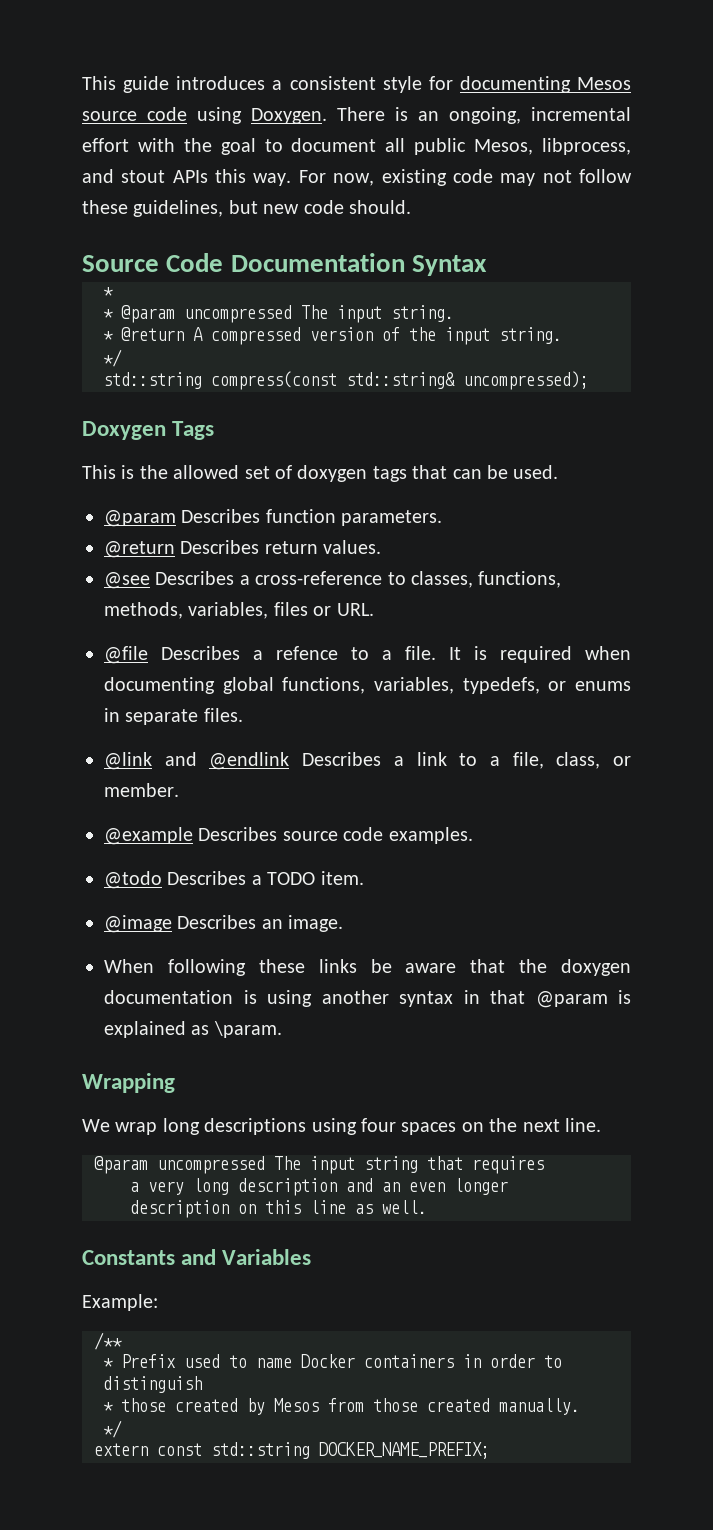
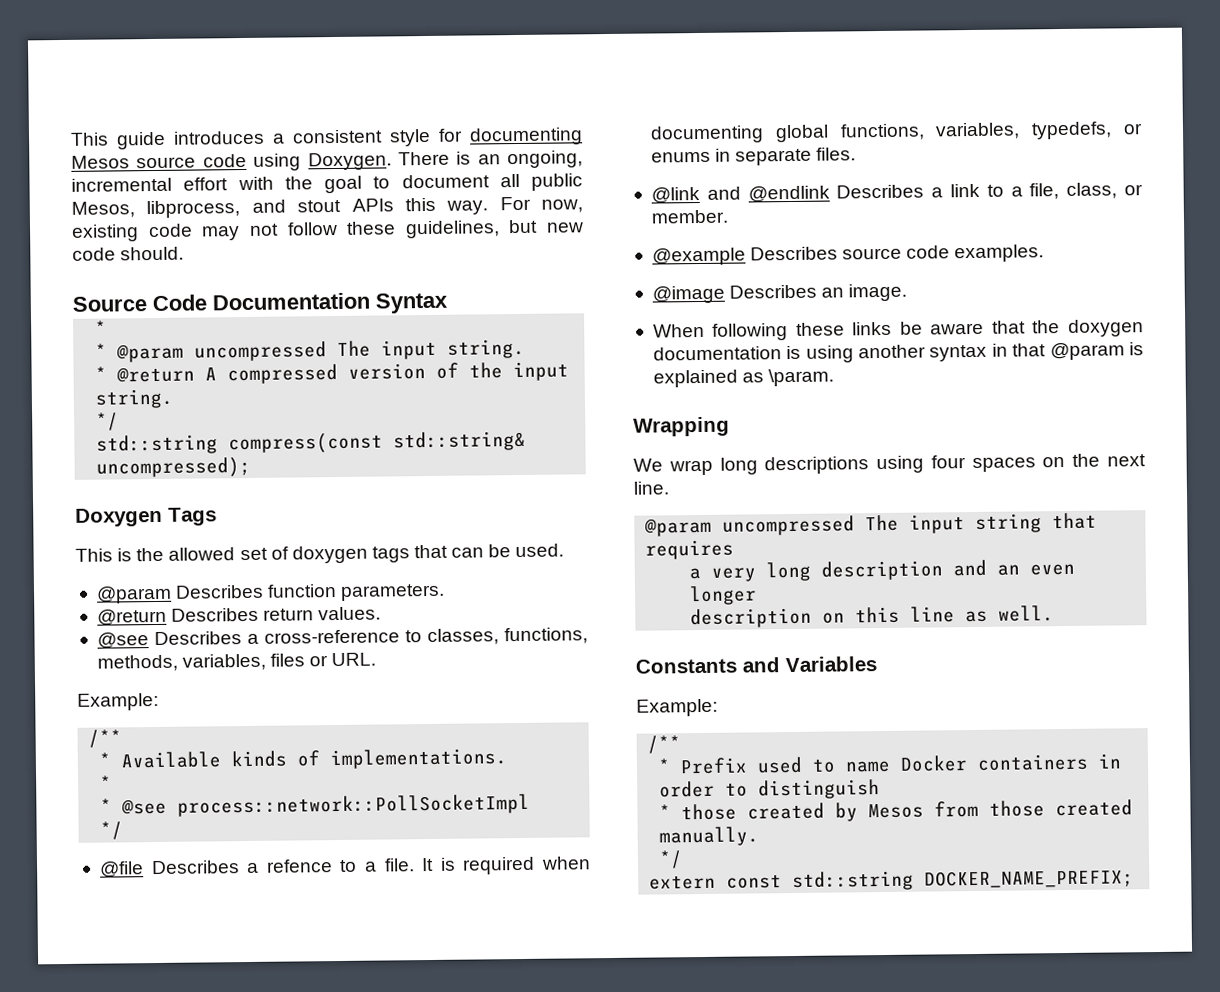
(374, 609) none -> [77,692,159,711] [88,729,123,748] [99,748,508,770] [100,775,113,791] [100,793,531,817] [100,821,124,840] // Example: // /** // * Available kinds of implementations. // * // * @see process::network::PollSocketImpl // */
[104,871,364,889] // @todo Describes a TODO item. -> (1045, 253) none

